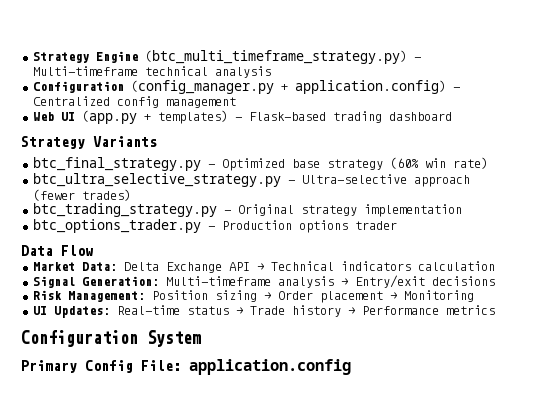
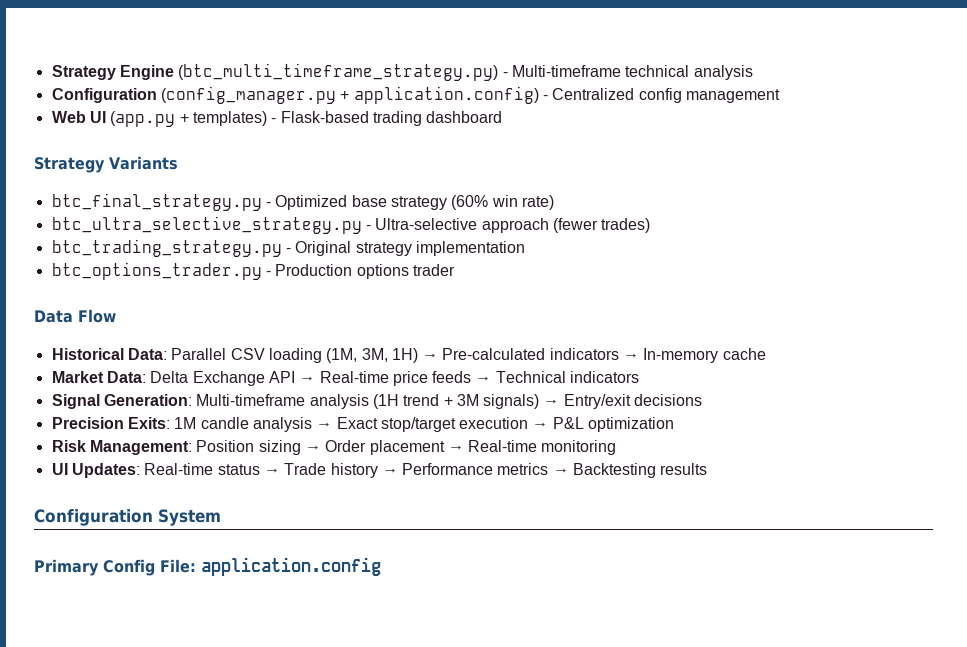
(93, 250) none -> [51,348,766,363] // Historical Data: Parallel CSV loading (1M, 3M, 1H) → Pre-calculated indicators → In-memory cache
(264, 267) none -> [319,371,492,386] Real-time price feeds →
[417,261,495,271] calculation -> (640, 377) none
[340,275,495,288] → Entry/exit decisions -> [372,394,703,409] [51,417,675,432] (1H trend + 3M signals) → Entry/exit decisions // Precision Exits: 1M candle analysis → Exact stop/target execution → P&L optimization
[403,290,474,302] Monitoring -> [468,440,617,455] Real-time monitoring
(495, 310) none -> [552,463,708,478] → Backtesting results

